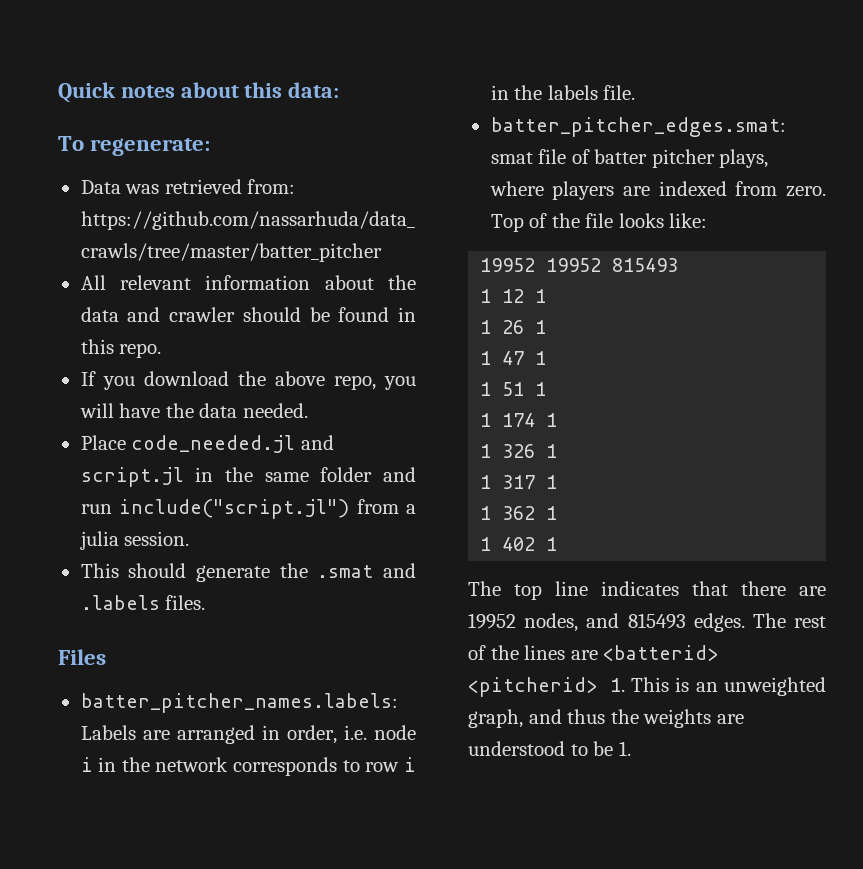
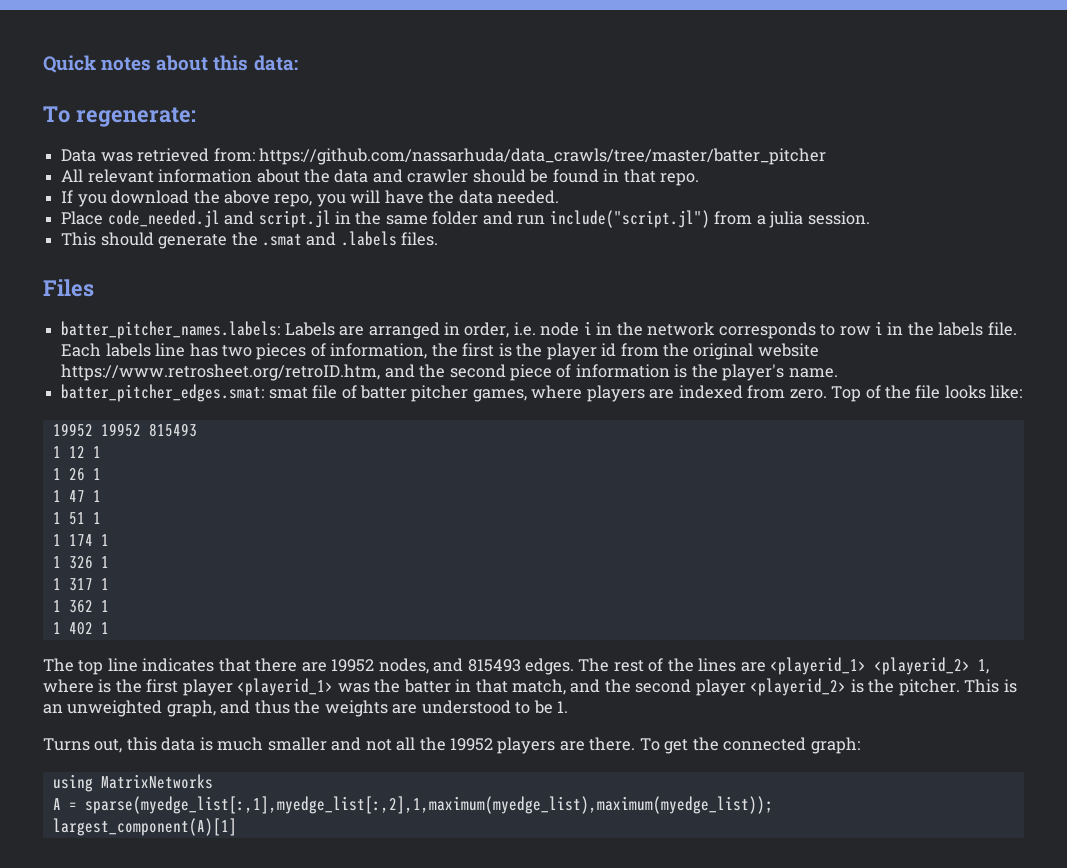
[80,339,114,354] this -> [623,169,656,183] that
(636, 92) none -> [61,343,819,360] [61,364,838,381] Each labels line has two pieces of information, the first is the player id from the original website https://www.retrosheet.org/retroID.htm, and the second piece of information is the player's name.
[719,149,769,168] plays, -> [472,389,527,402] games,
[603,645,719,661] [468,677,625,697] <batterid> <pitcherid> 1. -> [770,657,990,675] [43,678,960,696] <playerid_1> <playerid_2> 1, where is the first player <playerid_1> was the batter in that match, and the second player <playerid_2> is the pitcher.
(631, 748) none -> [43,737,860,754] [52,774,213,792] [52,796,773,814] [52,818,237,836] // Turns out, this data is much smaller and not all the 19952 players are there. To get the connected graph: // using MatrixNetworks // A = sparse(myedge_list[:,1],myedge_list[:,2],1,maximum(myedge_list),maximum(myedge_list)); // largest_component(A)[1]

